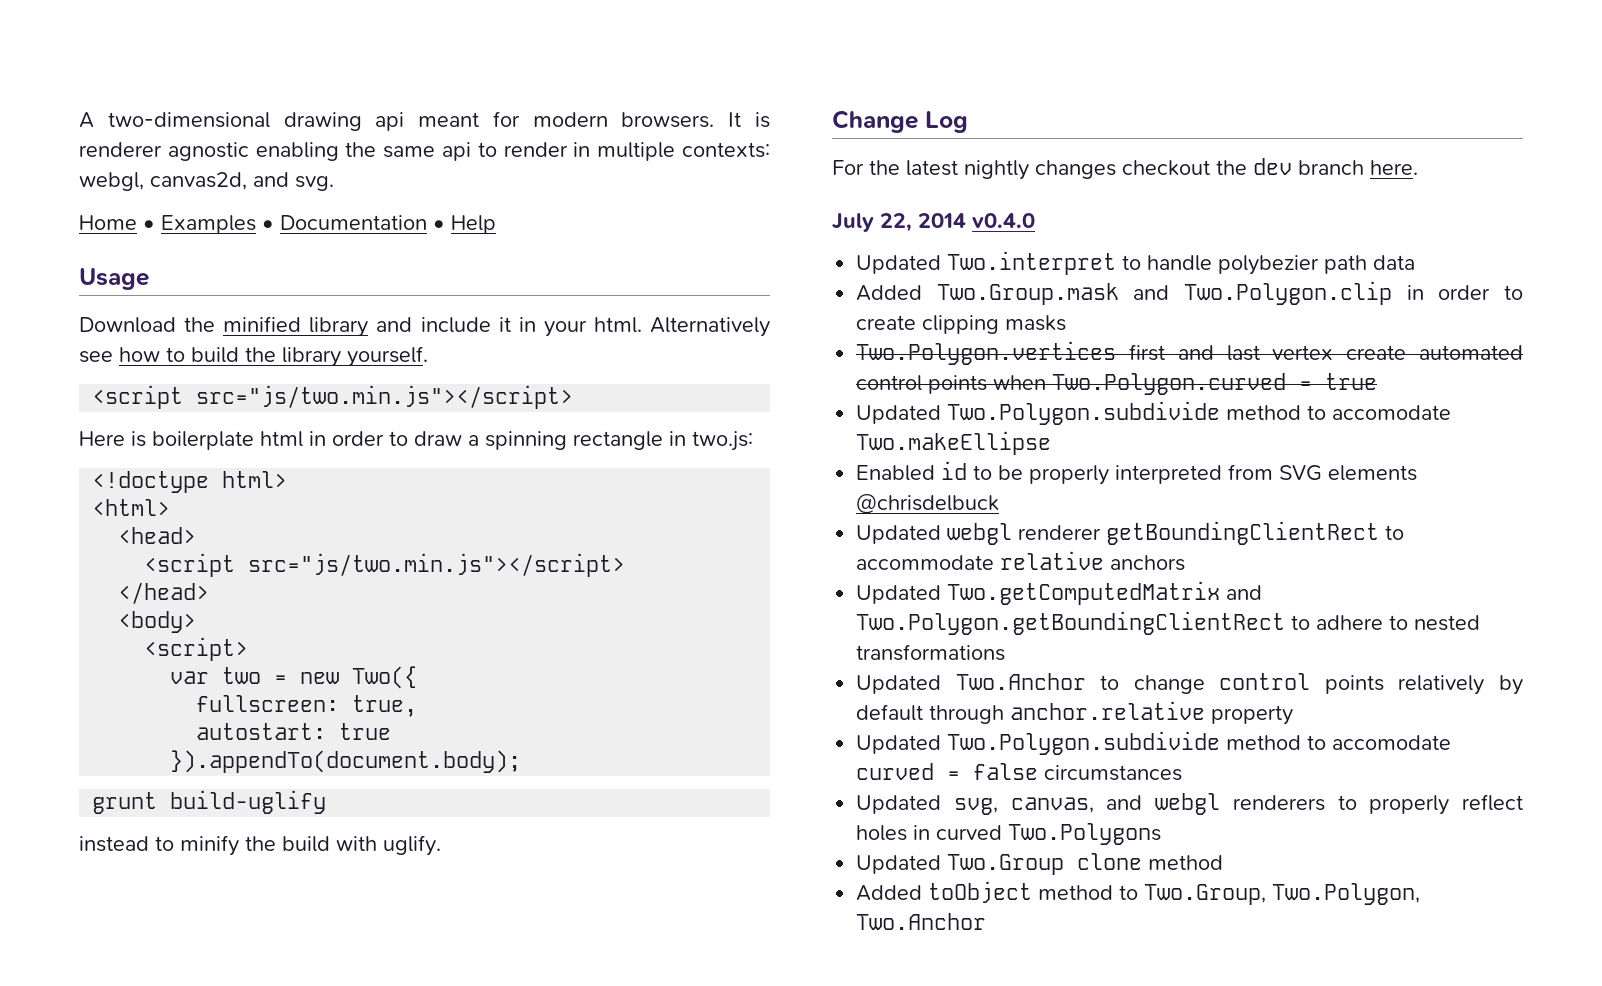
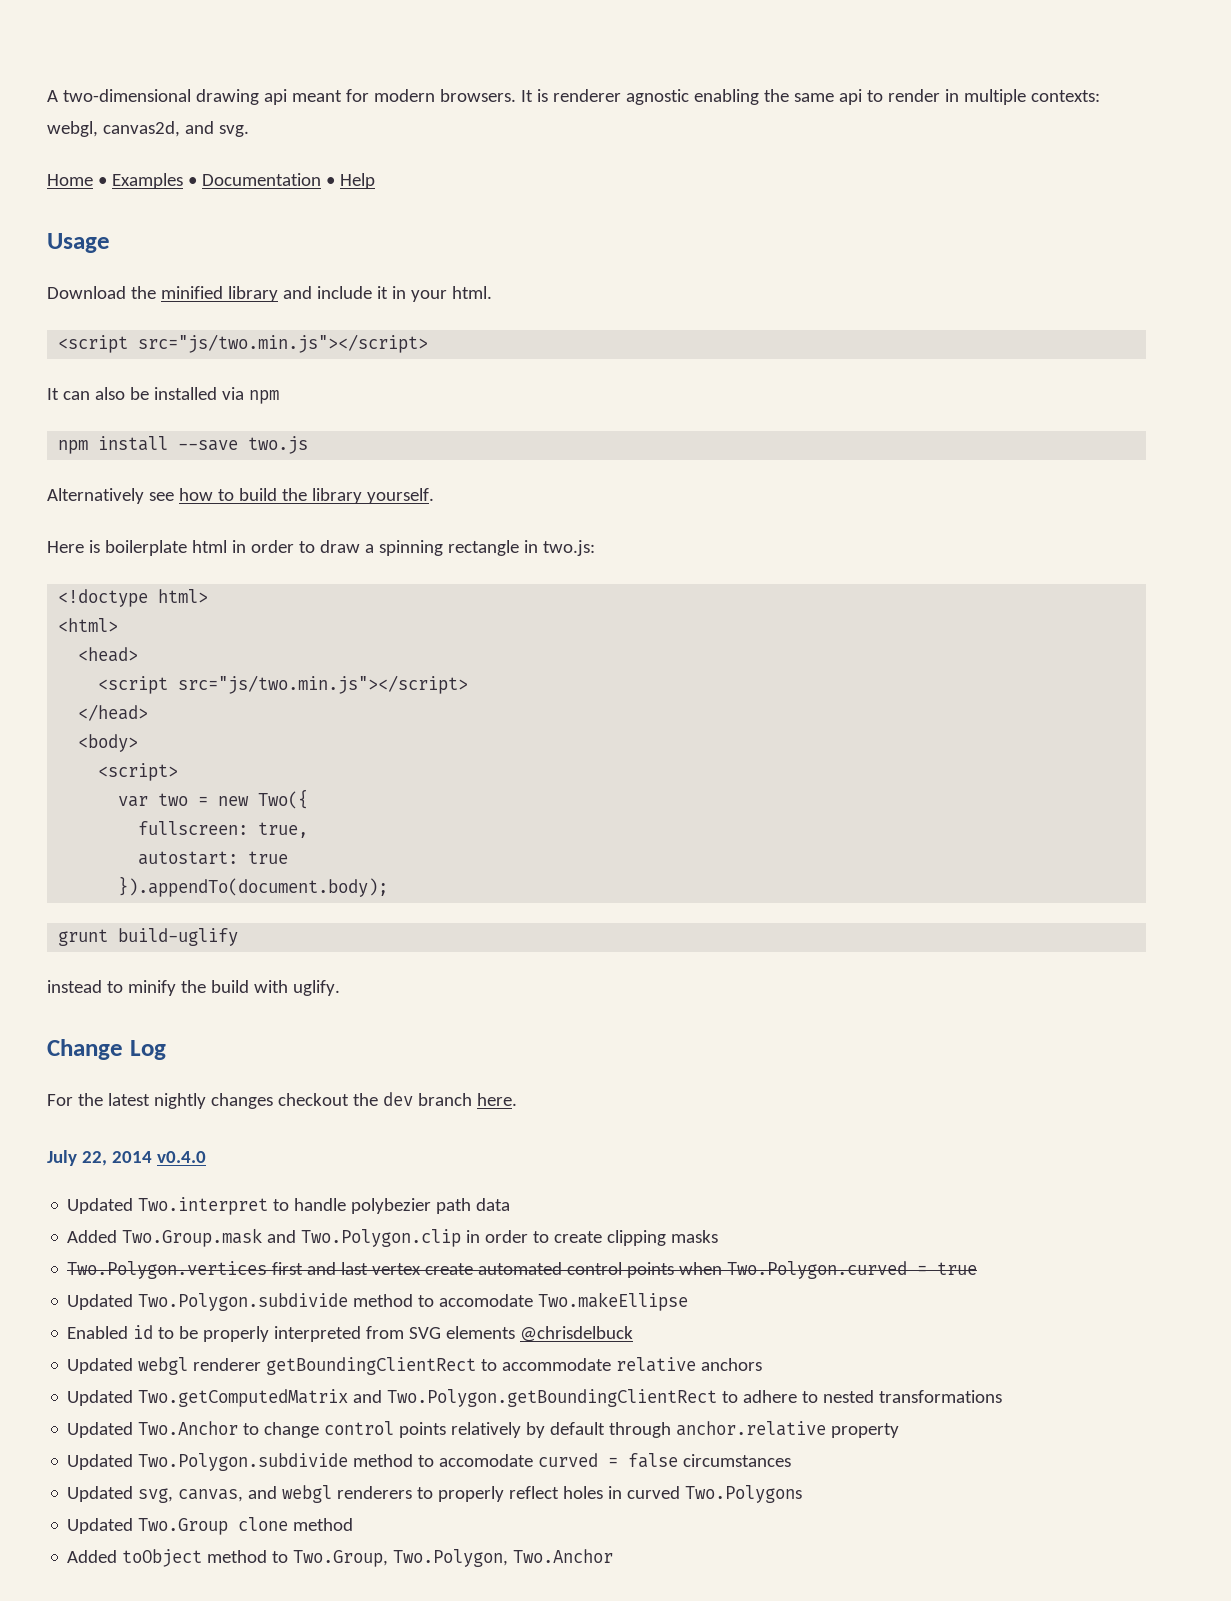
(642, 325) none -> [58,334,429,353] [47,387,279,404] [58,436,309,454] // <script src="js/two.min.js"></script> // It can also be installed via npm // npm install --save two.js //
[92,385,574,409] // <script src="js/two.min.js"></script> -> (434, 496) none

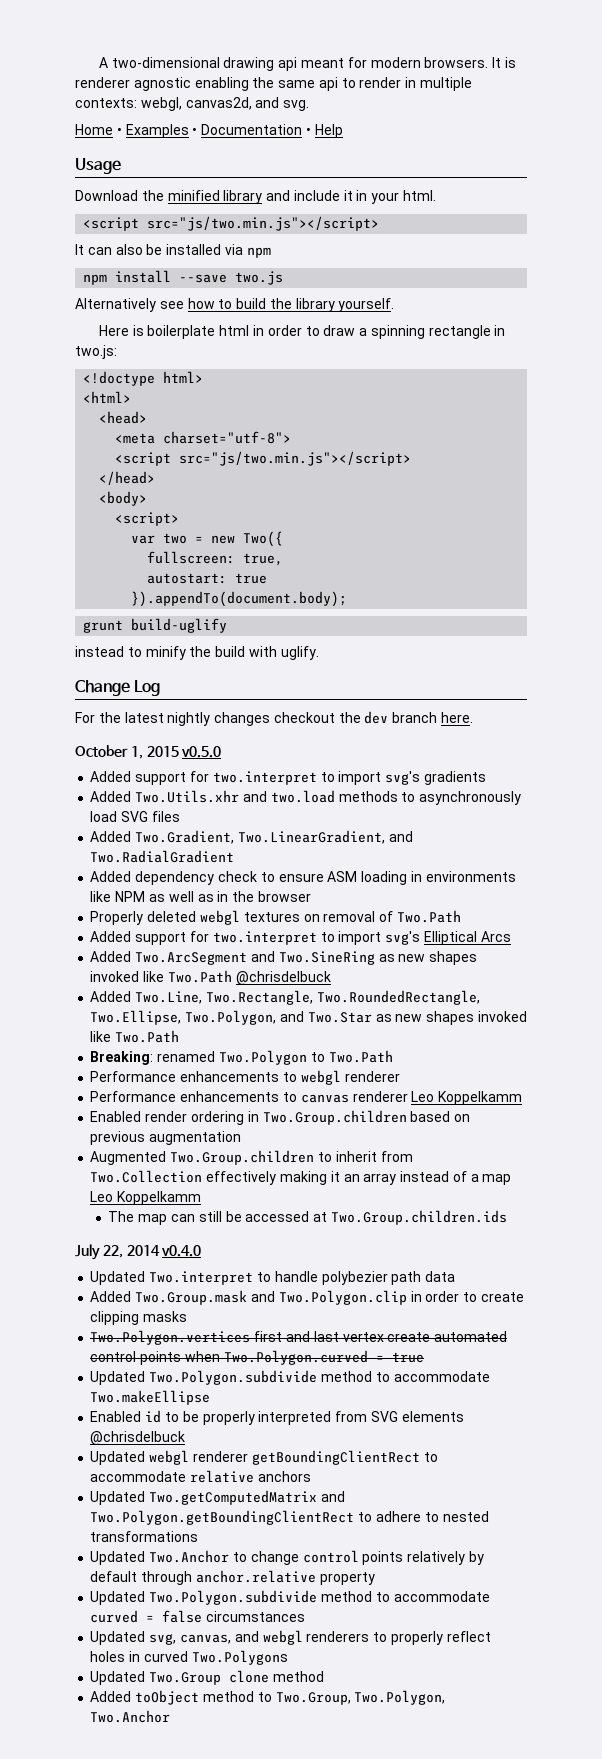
(139, 654) none -> [115,431,292,444] // <meta charset="utf-8">
(517, 1099) none -> [75,745,222,759] [90,771,486,785] [90,790,522,805] [90,811,180,822] [90,830,413,844] [90,850,235,863] [90,871,516,885] [90,891,311,902] [90,910,461,925] [90,931,511,945] [90,951,478,965] [90,970,331,985] [90,990,480,1005] [90,1010,527,1025] [90,1030,180,1043] [90,1050,393,1065] [90,1070,400,1085] [90,1091,523,1105] [90,1110,471,1125] [90,1131,242,1145] [90,1150,413,1165] [90,1170,512,1185] [90,1191,202,1205] [108,1210,507,1225] // October 1, 2015 v0.5.0 // Added support for two.interpret to import svg's gradients // Added Two.Utils.xhr and two.load methods to asynchronously load SVG files // Added Two.Gradient, Two.LinearGradient, and Two.RadialGradient // Added dependency check to ensure ASM loading in environments like NPM as well as in the browser // Properly deleted webgl textures on removal of Two.Path // Added support for two.interpret to import svg's Elliptical Arcs // Added Two.ArcSegment and Two.SineRing as new shapes invoked like Two.Path @chrisdelbuck // Added Two.Line, Two.Rectangle, Two.RoundedRectangle, Two.Ellipse, Two.Polygon, and Two.Star as new shapes invoked like Two.Path // Breaking: renamed Two.Polygon to Two.Path // Performance enhancements to webgl renderer // Performance enhancements to canvas renderer Leo Koppelkamm // Enabled render ordering in Two.Group.children based on previous augmentation // Augmented Two.Group.children to inherit from Two.Collection effectively making it an array instead of a map Leo Koppelkamm // The map can still be accessed at Two.Group.children.ids
[439,1294,534,1307] accomodate -> [393,1371,490,1382] accommodate
[439,1454,534,1467] accomodate -> [393,1591,490,1602] accommodate

